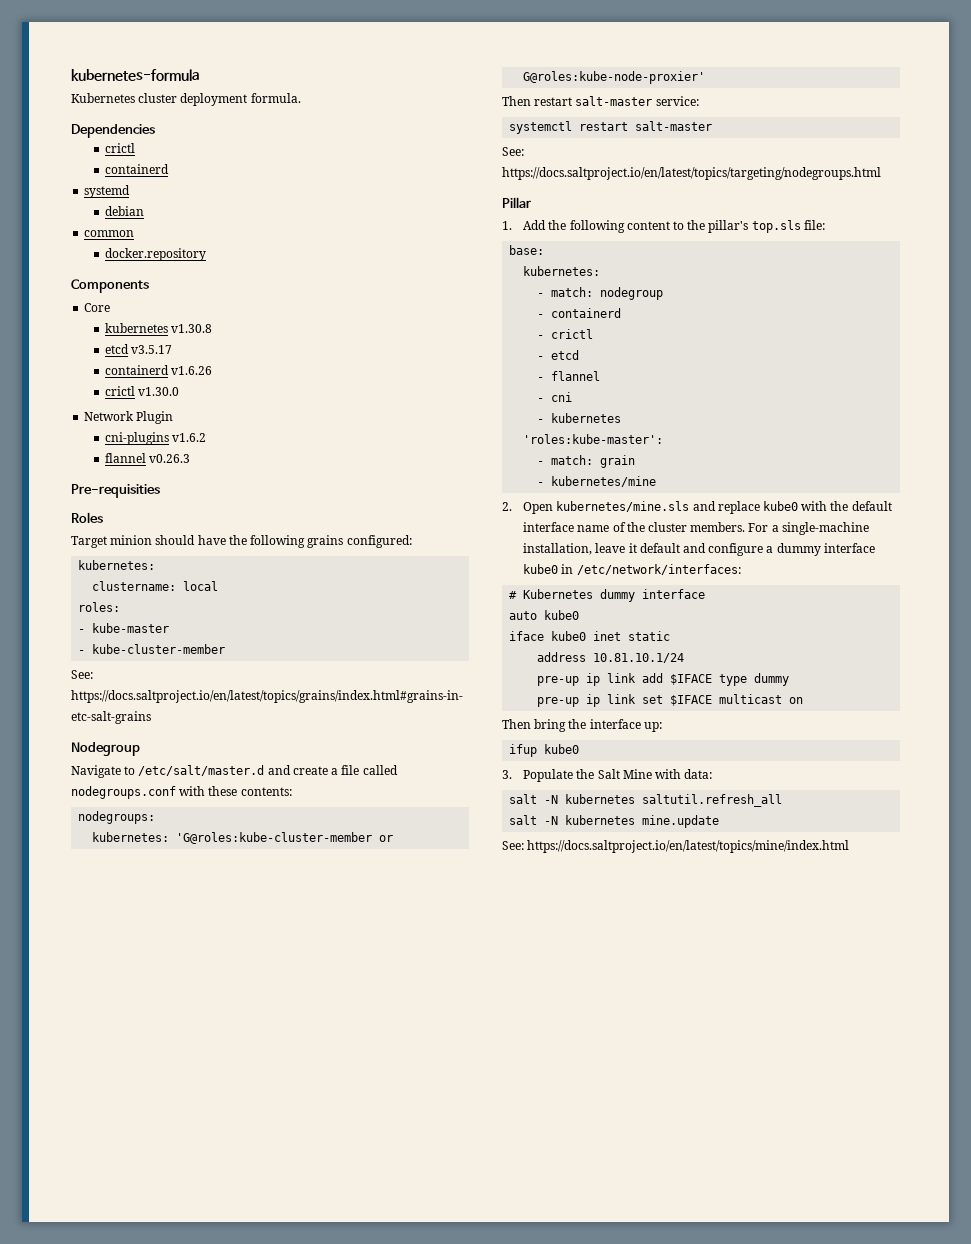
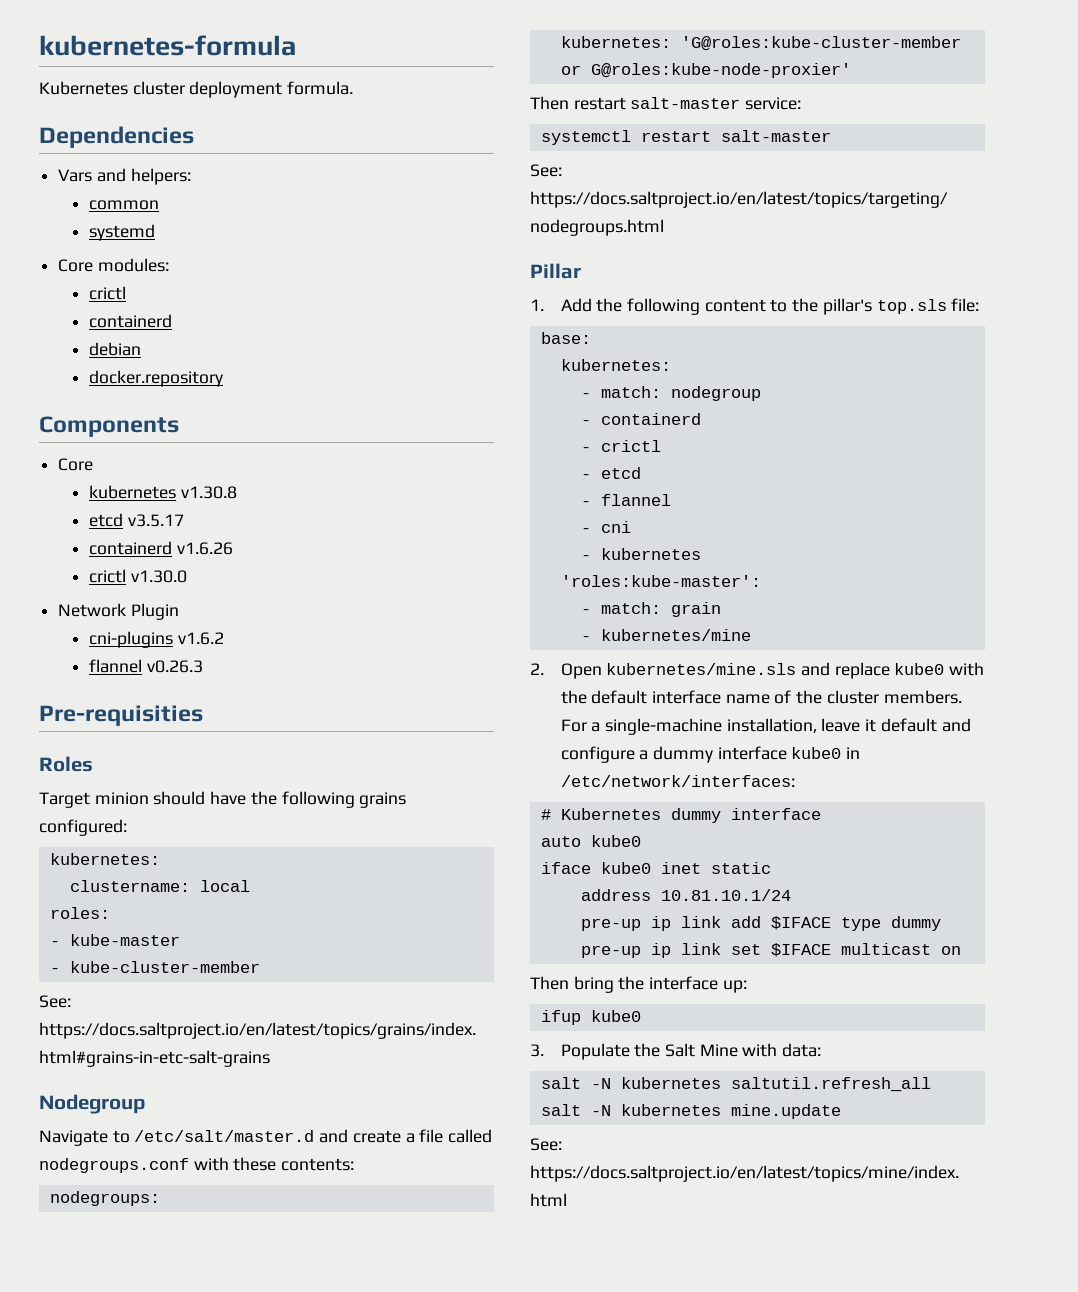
(155, 131) none -> [58,168,191,185] [88,200,159,210] [88,224,155,241] [58,258,169,272] // Vars and helpers: // common // systemd // Core modules:
[84,185,131,198] // systemd -> (172, 321) none
[84,230,135,237] // common -> (141, 349) none

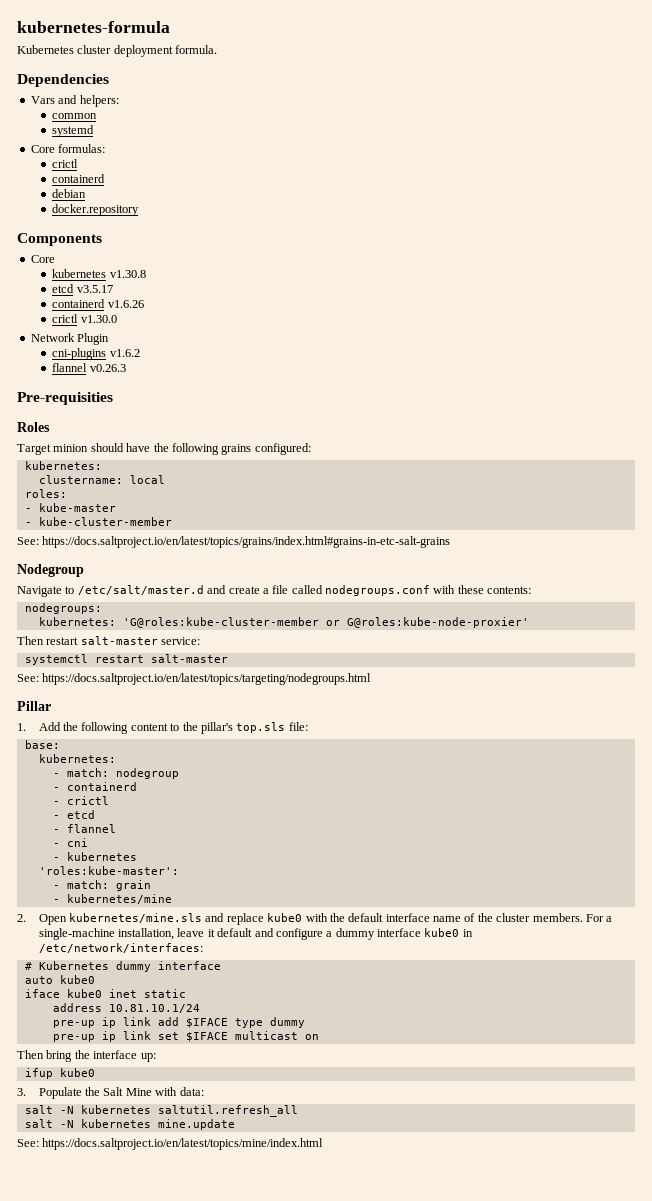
[97,258,169,272] modules: -> [58,144,106,153] formulas:

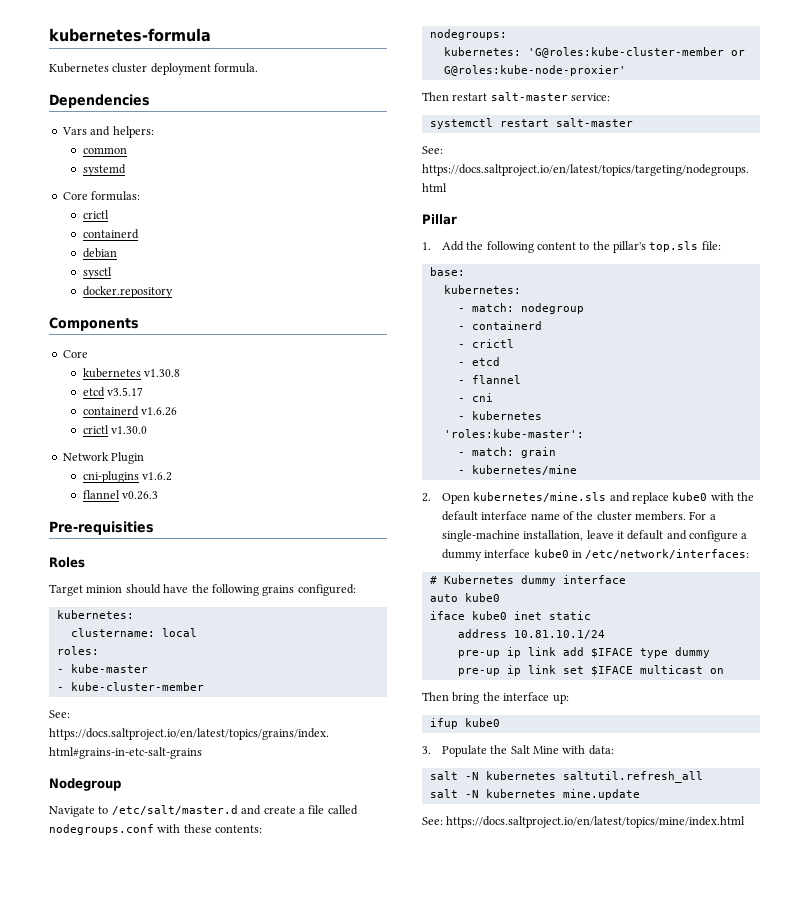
(87, 193) none -> [82,267,112,279] // sysctl

